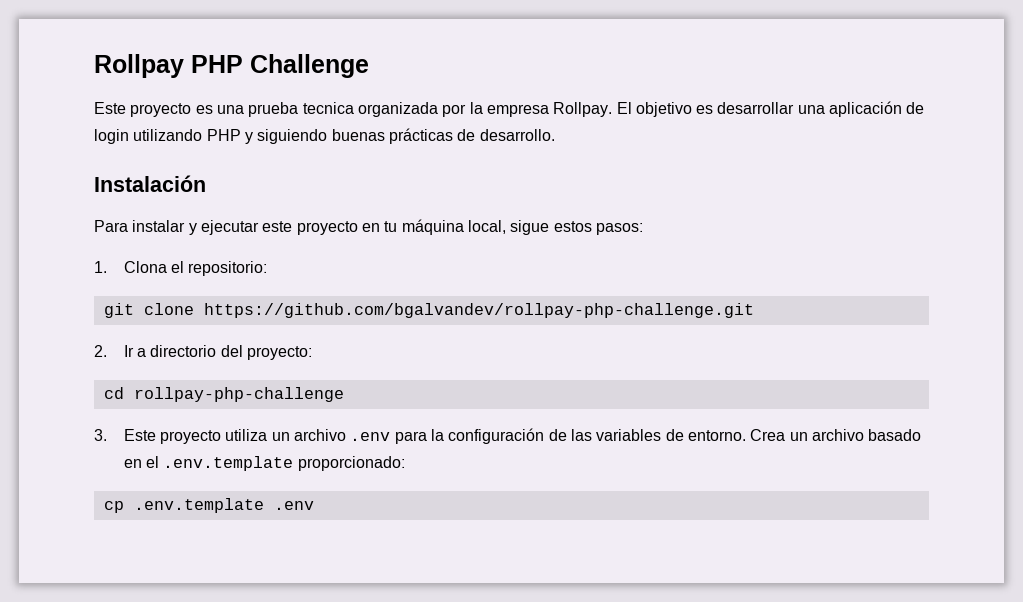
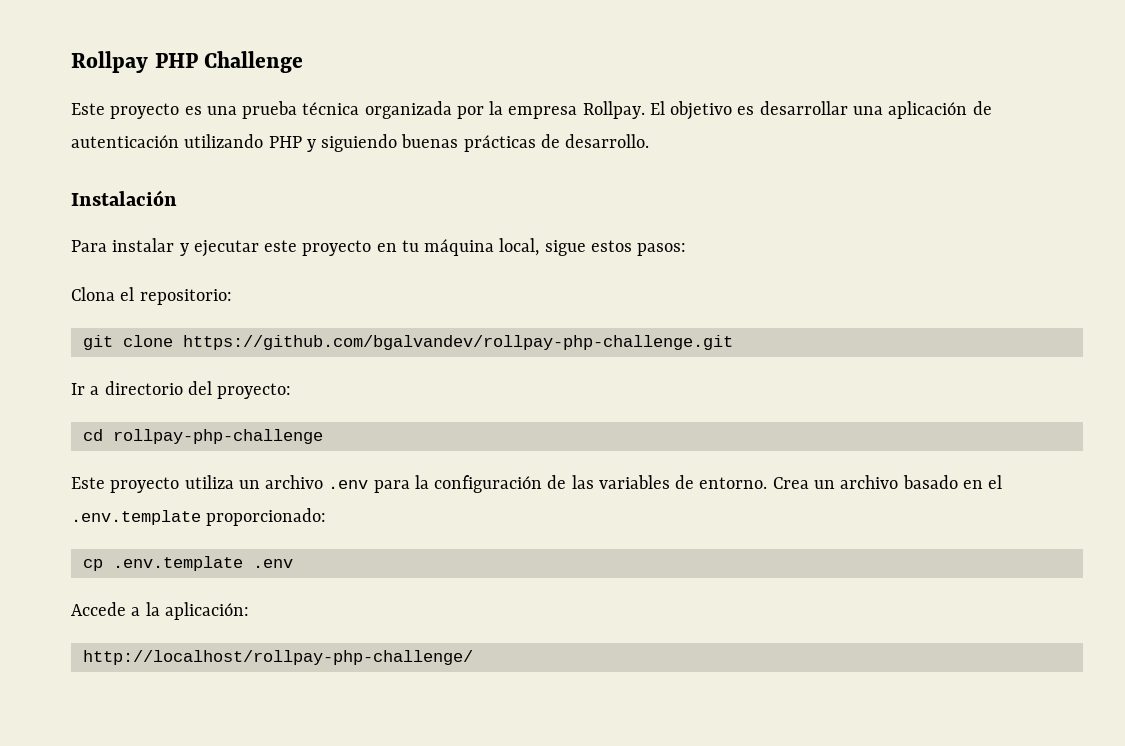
[302,102,354,114] tecnica -> [302,102,360,115] técnica
[94,129,129,144] login -> [71,135,179,148] autenticación
[94,261,107,273] 1. -> (687, 249) none
[94,345,107,357] 2. -> (733, 342) none
[94,429,107,441] 3. -> (323, 436) none
(314, 505) none -> [71,602,249,620] [82,650,473,665] // Accede a la aplicación: // http://localhost/rollpay-php-challenge/

